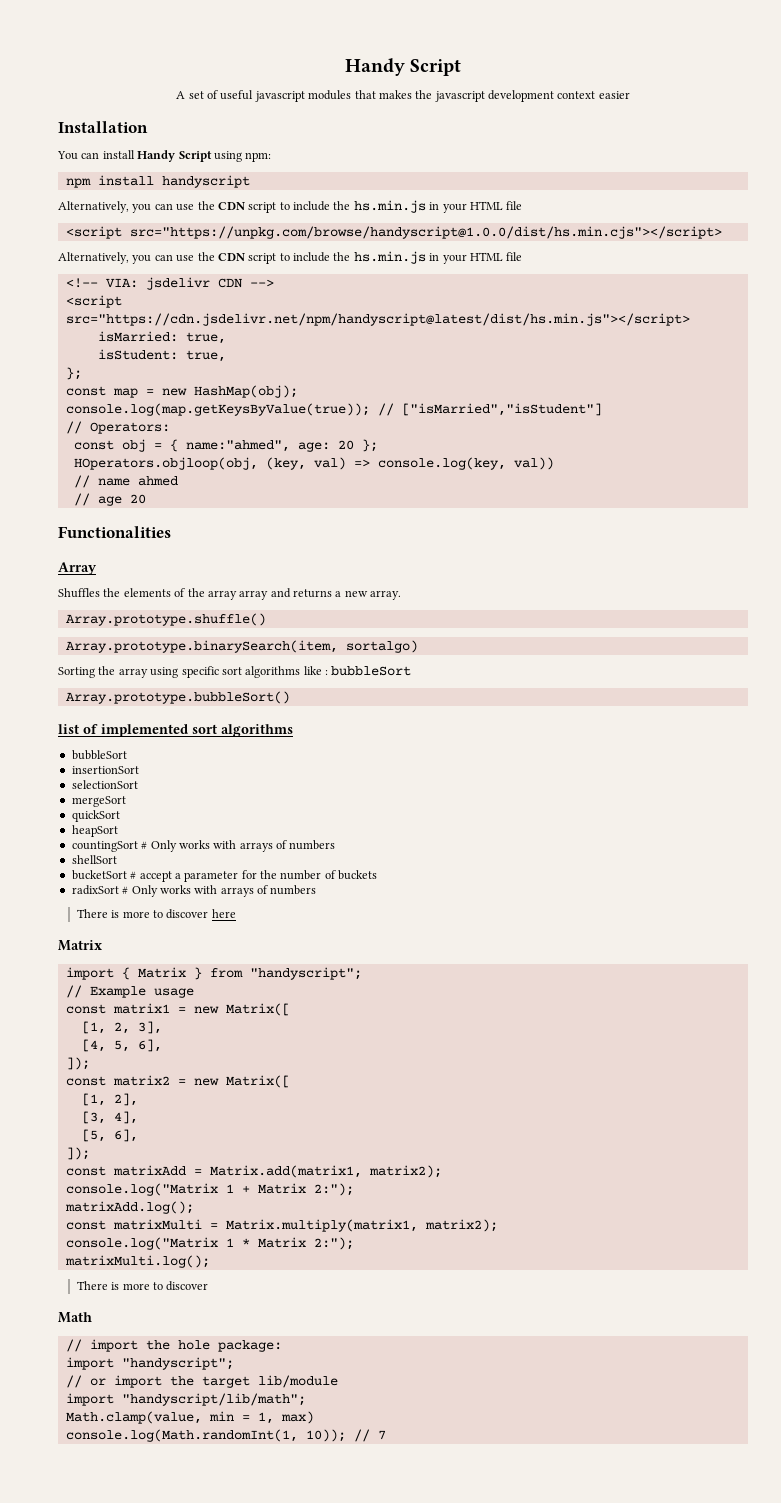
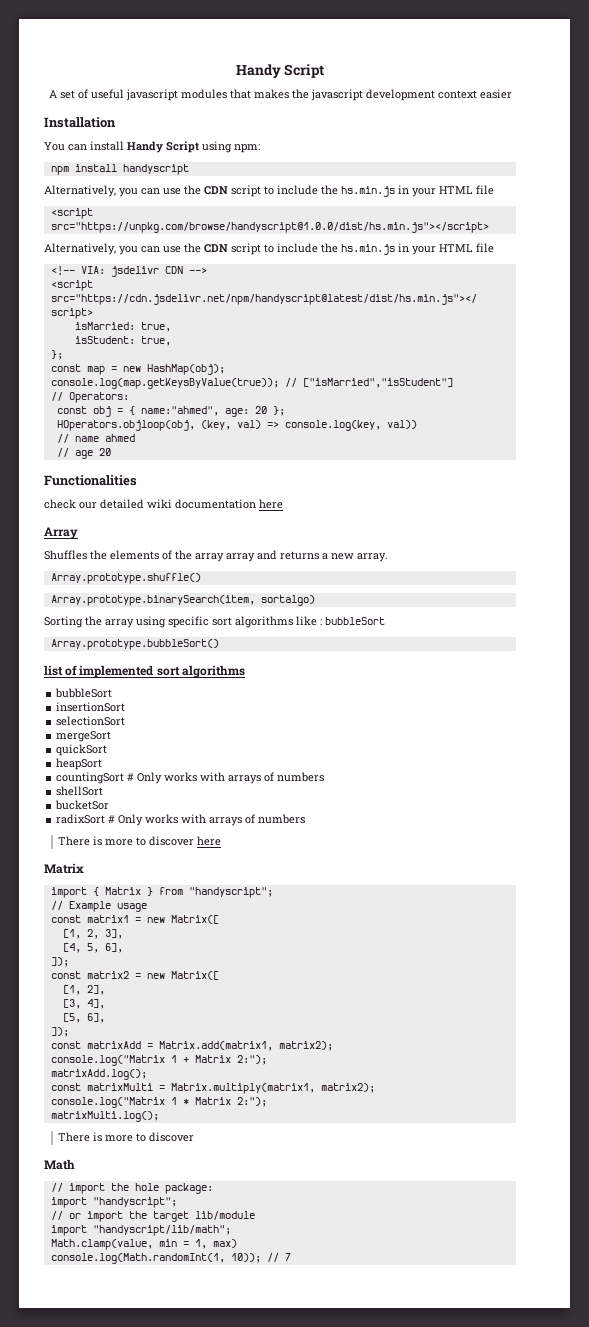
[129,226,722,239] src="https://unpkg.com/browse/handyscript@1.0.0/dist/hs.min.cjs"></script> -> [50,222,489,233] src="https://unpkg.com/browse/handyscript@1.0.0/dist/hs.min.js"></script>
(171, 532) none -> [44,499,283,509] // check our detailed wiki documentation here
[71,870,378,882] bucketSort # accept a parameter for the number of buckets -> [55,800,110,810] bucketSor

